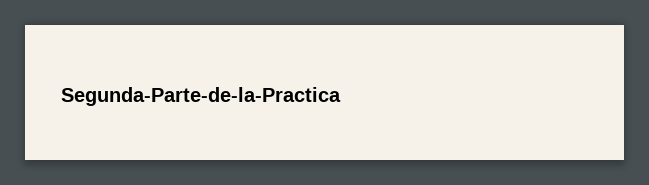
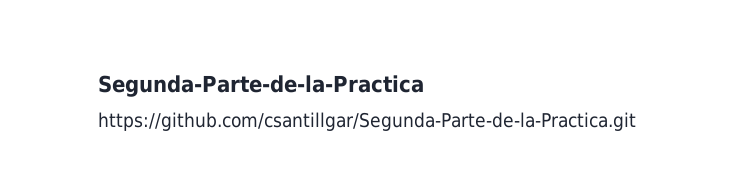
(341, 96) none -> [98,112,636,131] // https://github.com/csantillgar/Segunda-Parte-de-la-Practica.git

